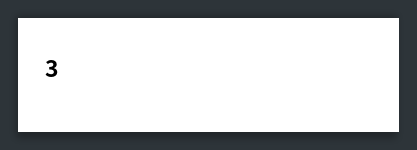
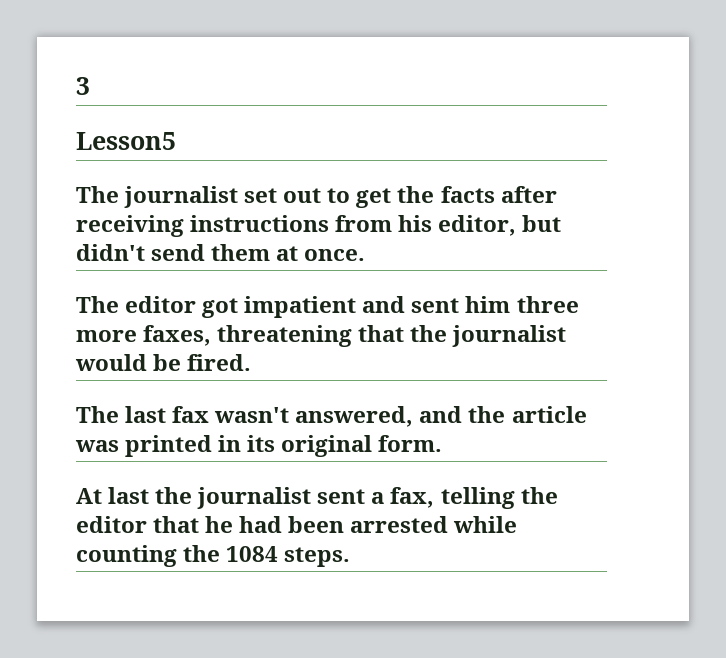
(59, 68) none -> [76,132,176,150] [76,186,557,208] [76,215,562,237] [76,244,366,261] [76,296,579,318] [76,325,567,347] [75,354,252,371] [76,406,587,427] [75,435,443,457] [76,487,558,509] [76,516,518,533] [76,545,351,567] // Lesson5 // The journalist set out to get the facts after receiving instructions from his editor, but didn't send them at once. // The editor got impatient and sent him three more faxes, threatening that the journalist would be fired. // The last fax wasn't answered, and the article was printed in its original form. // At last the journalist sent a fax, telling the editor that he had been arrested while counting the 1084 steps.

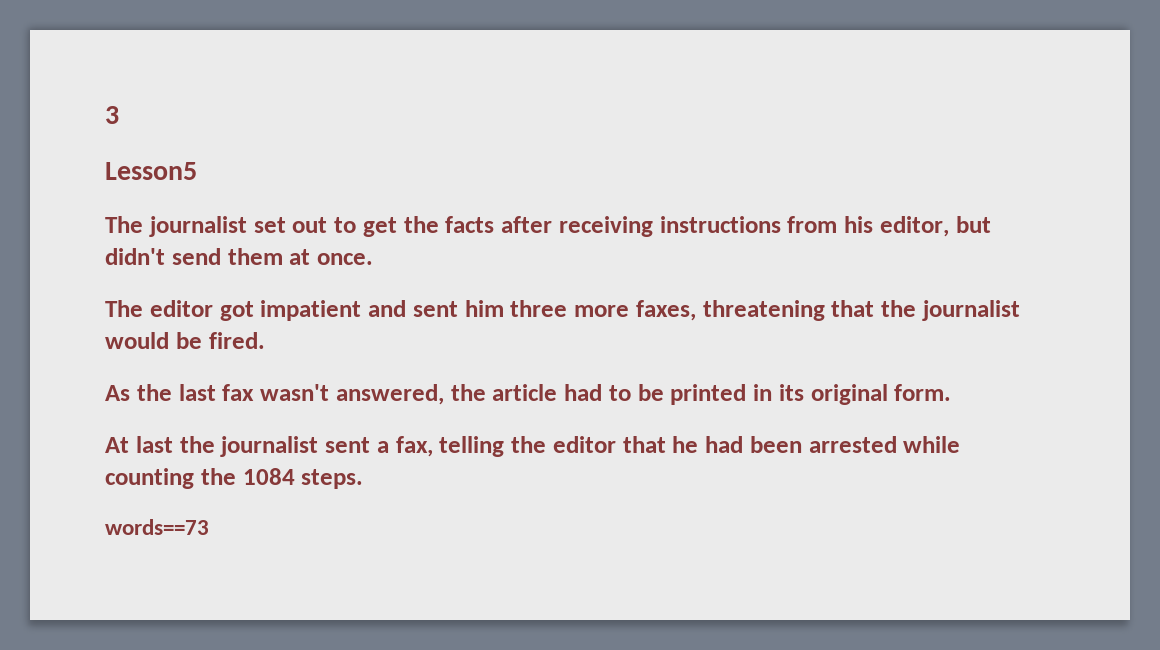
[76,406,119,423] The -> [105,384,172,401] As the
[419,406,463,423] and -> (444, 394) none
[75,440,119,452] was -> [564,384,664,401] had to be
(351, 557) none -> [105,519,209,535] // words==73

